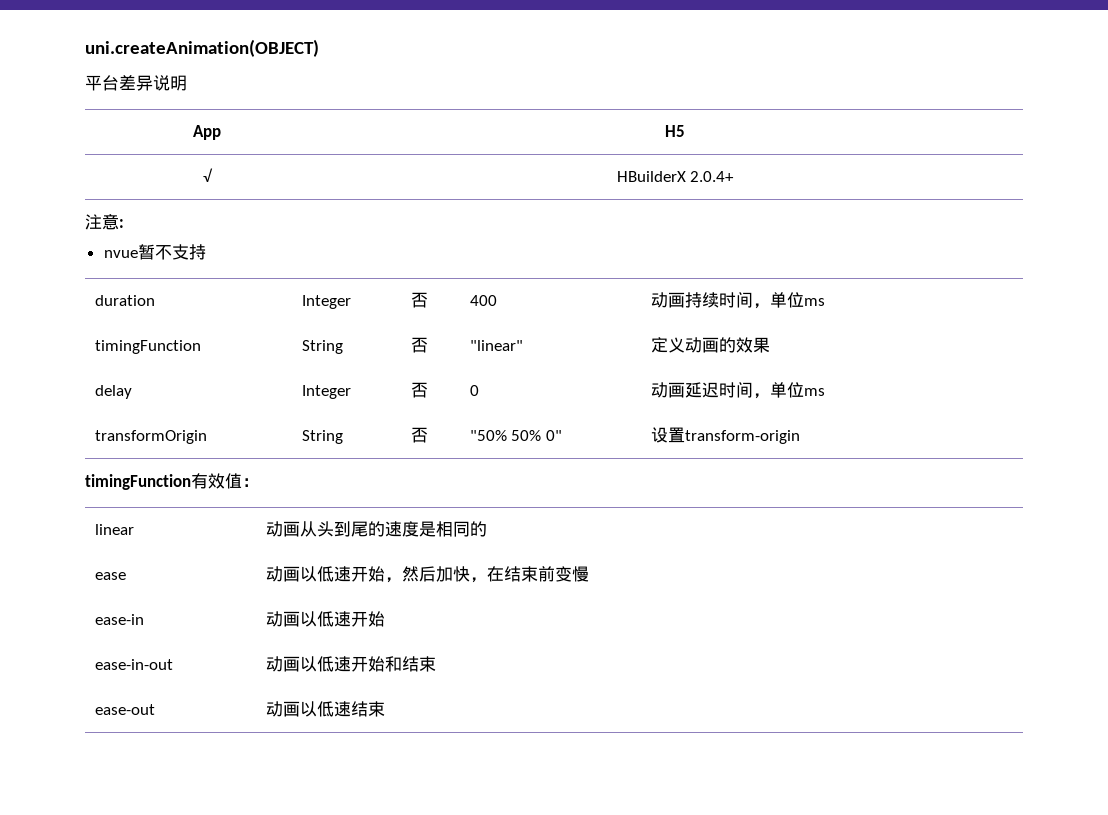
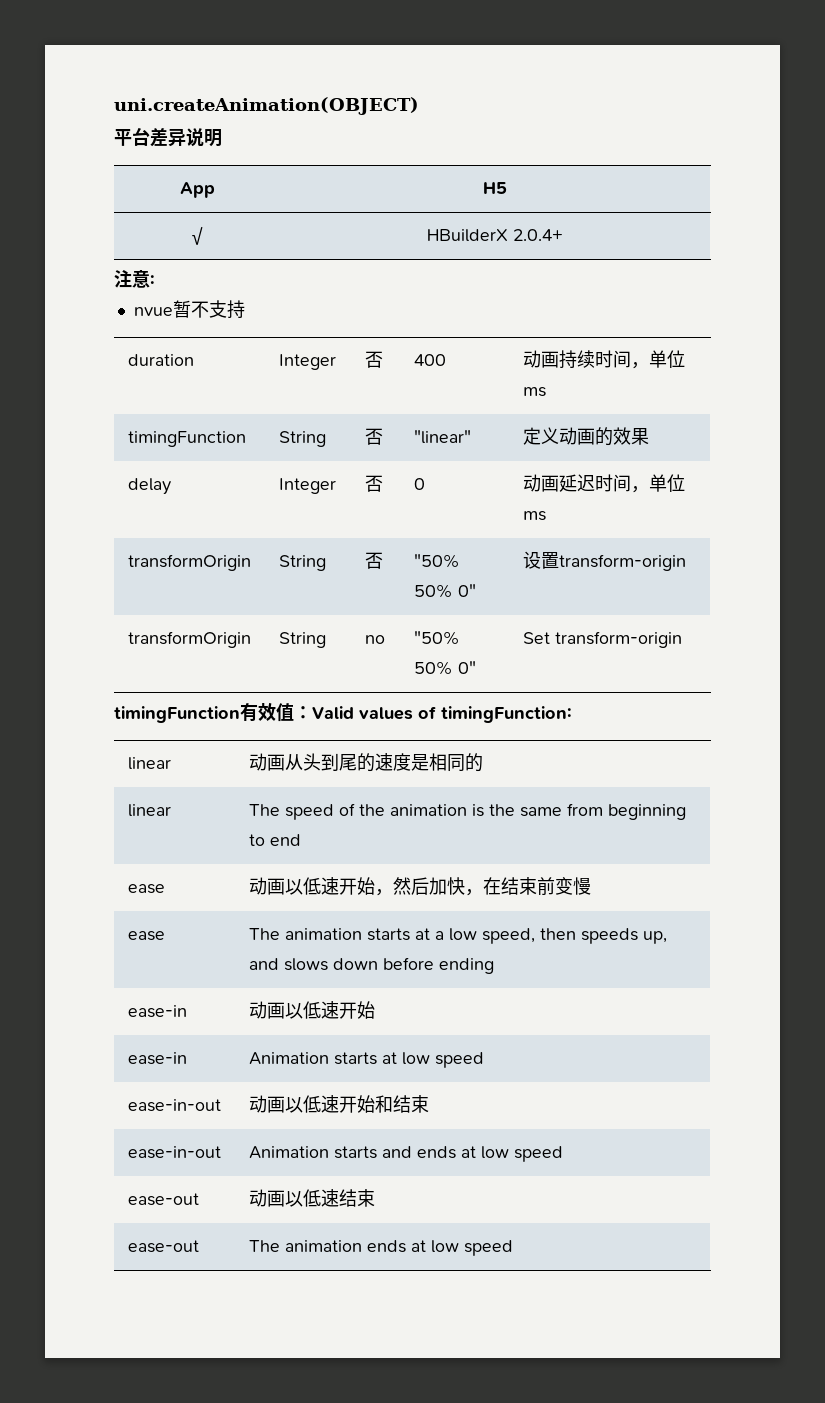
(800, 437) none -> [127,631,251,648] [278,632,326,648] [364,635,385,644] [413,631,460,645] [413,661,476,675] [522,631,682,648] // transformOrigin | String | no | "50% 50% 0" | Set transform-origin
(259, 482) none -> [312,706,572,723] Valid values of timingFunction:
(487, 529) none -> [127,804,171,817] [248,803,686,820] [248,834,301,846] // linear | The speed of the animation is the same from beginning to end
(589, 574) none -> [127,931,165,941] [248,928,667,944] [248,957,494,974] // ease | The animation starts at a low speed, then speeds up, and slows down before ending
(385, 619) none -> [127,1052,187,1065] [248,1052,484,1068] // ease-in | Animation starts at low speed
(436, 664) none -> [127,1146,221,1159] [248,1146,563,1162] // ease-in-out | Animation starts and ends at low speed
(385, 709) none -> [127,1240,199,1253] [248,1240,513,1256] // ease-out | The animation ends at low speed

